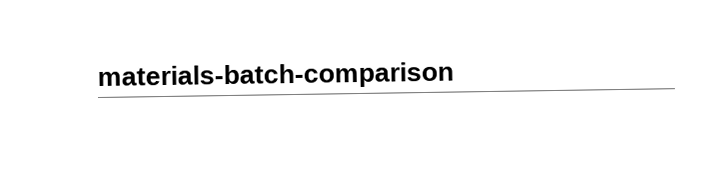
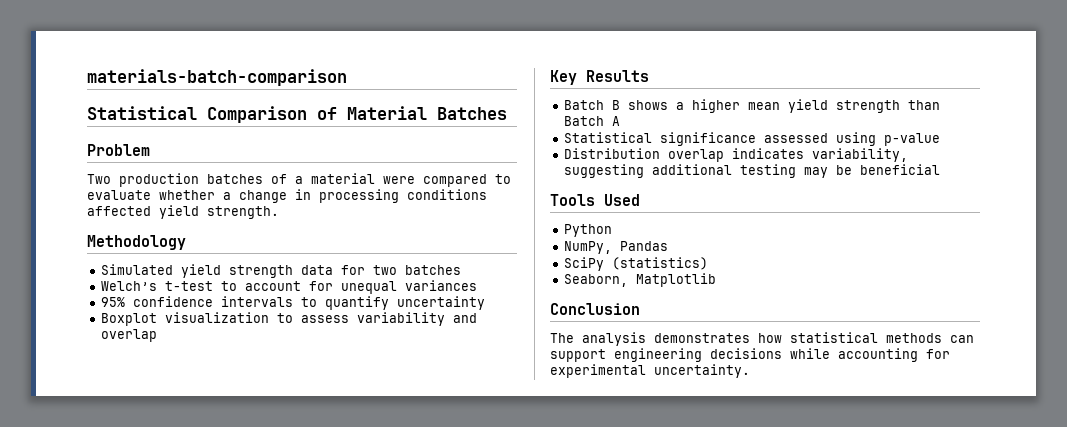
(454, 76) none -> [87,106,507,123] [87,144,150,156] [87,173,511,187] [87,189,487,203] [87,205,279,219] [87,235,186,250] [101,264,462,278] [101,280,478,294] [101,296,486,310] [101,312,478,326] [101,329,158,342] [550,70,649,85] [564,99,941,113] [564,116,621,126] [564,132,941,146] [564,148,909,162] [564,164,941,178] [550,194,640,206] [564,224,613,237] [564,241,669,254] [564,257,709,271] [564,273,717,287] [550,303,640,315] [550,332,974,346] [550,348,950,362] [550,364,750,378] // Statistical Comparison of Material Batches // Problem // Two production batches of a material were compared to evaluate whether a change in processing conditions affected yield strength. // Methodology // Simulated yield strength data for two batches // Welch’s t-test to account for unequal variances // 95% confidence intervals to quantify uncertainty // Boxplot visualization to assess variability and overlap // Key Results // Batch B shows a higher mean yield strength than Batch A // Statistical significance assessed using p-value // Distribution overlap indicates variability, suggesting additional testing may be beneficial // Tools Used // Python // NumPy, Pandas // SciPy (statistics) // Seaborn, Matplotlib // Conclusion // The analysis demonstrates how statistical methods can support engineering decisions while accounting for experimental uncertainty.

